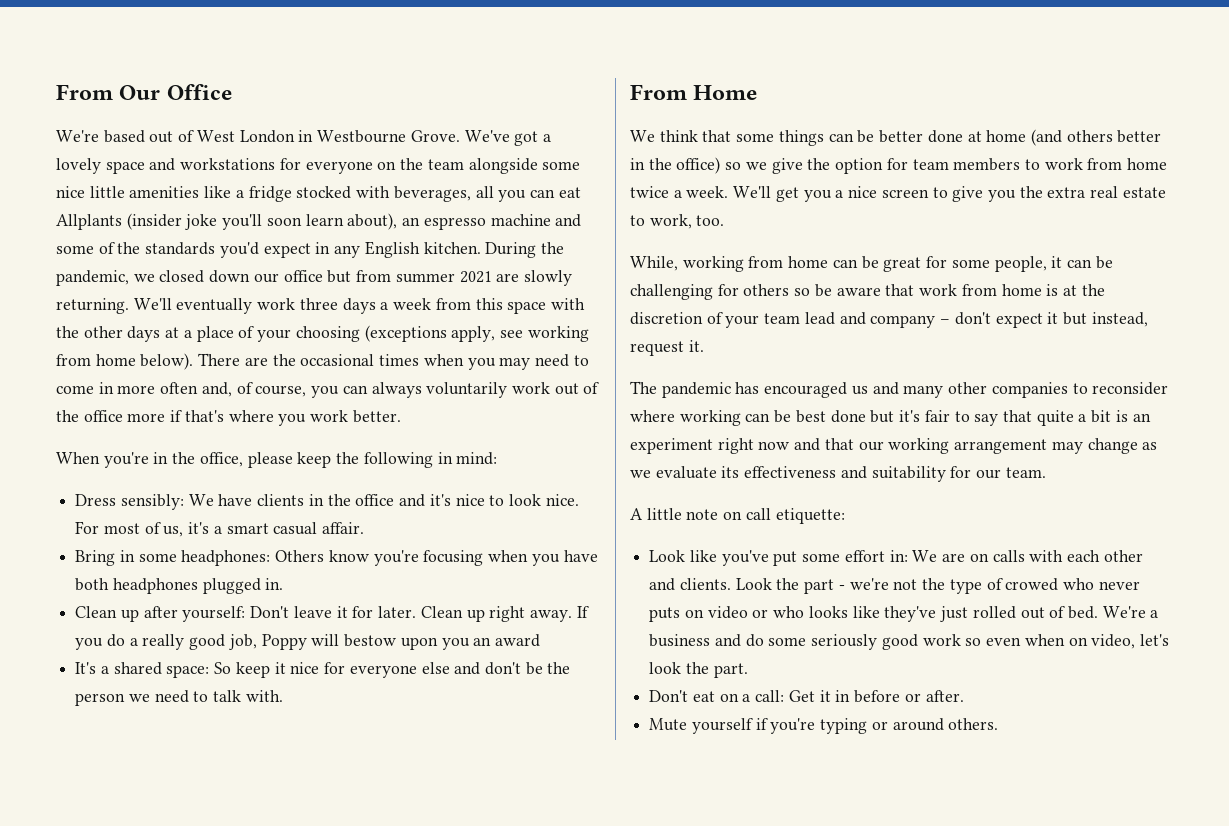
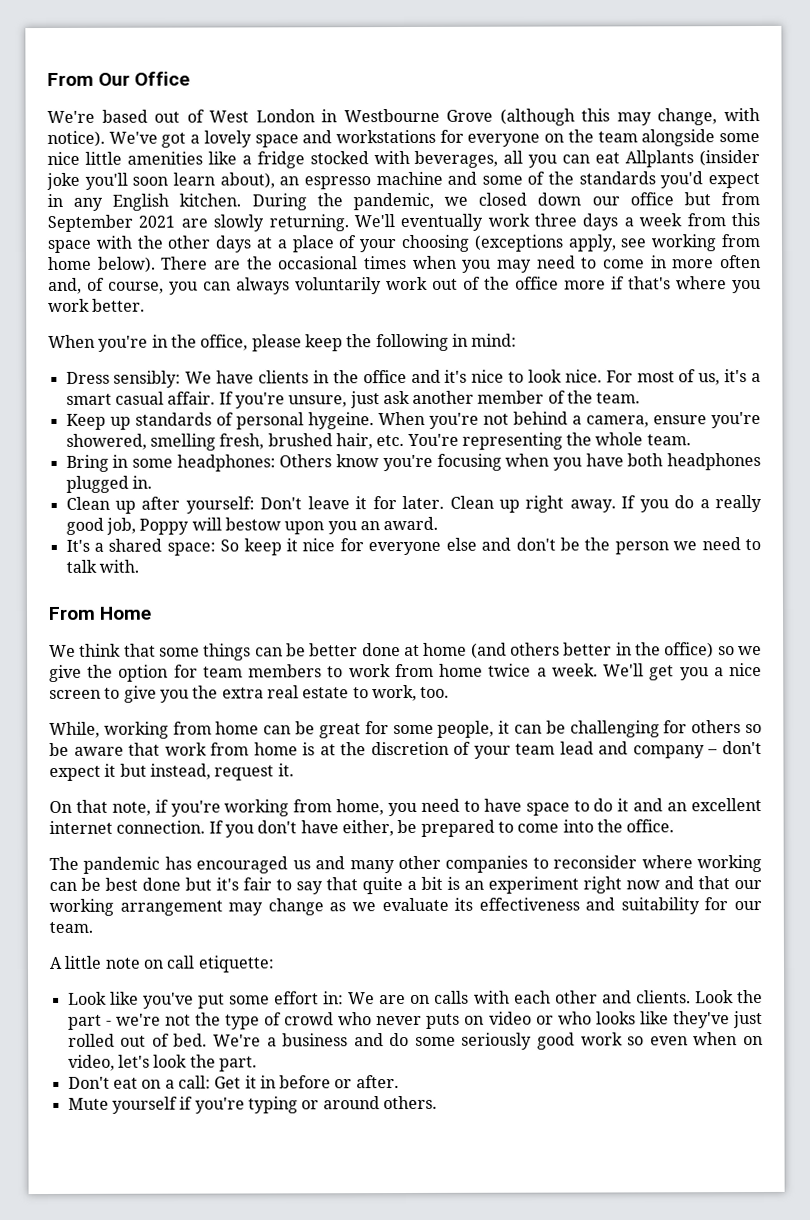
[410,130,460,142] Grove. -> [446,108,761,126] [47,130,105,147] Grove (although this may change, with notice).
[395,273,455,283] summer -> [47,214,133,232] September
(365, 528) none -> [218,390,641,409] [65,411,761,430] [65,432,691,451] If you're unsure, just ask another member of the team. // Keep up standards of personal hygeine. When you're not behind a camera, ensure you're showered, smelling fresh, brushed hair, etc. You're representing the whole team.
[494,634,540,647] award -> [383,516,439,531] award.
(704, 346) none -> [49,798,763,817] [49,819,675,838] // On that note, if you're working from home, you need to have space to do it and an excellent internet connection. If you don't have either, be prepared to come into the office.
[1005,578,1059,591] crowed -> [284,1012,335,1026] crowd

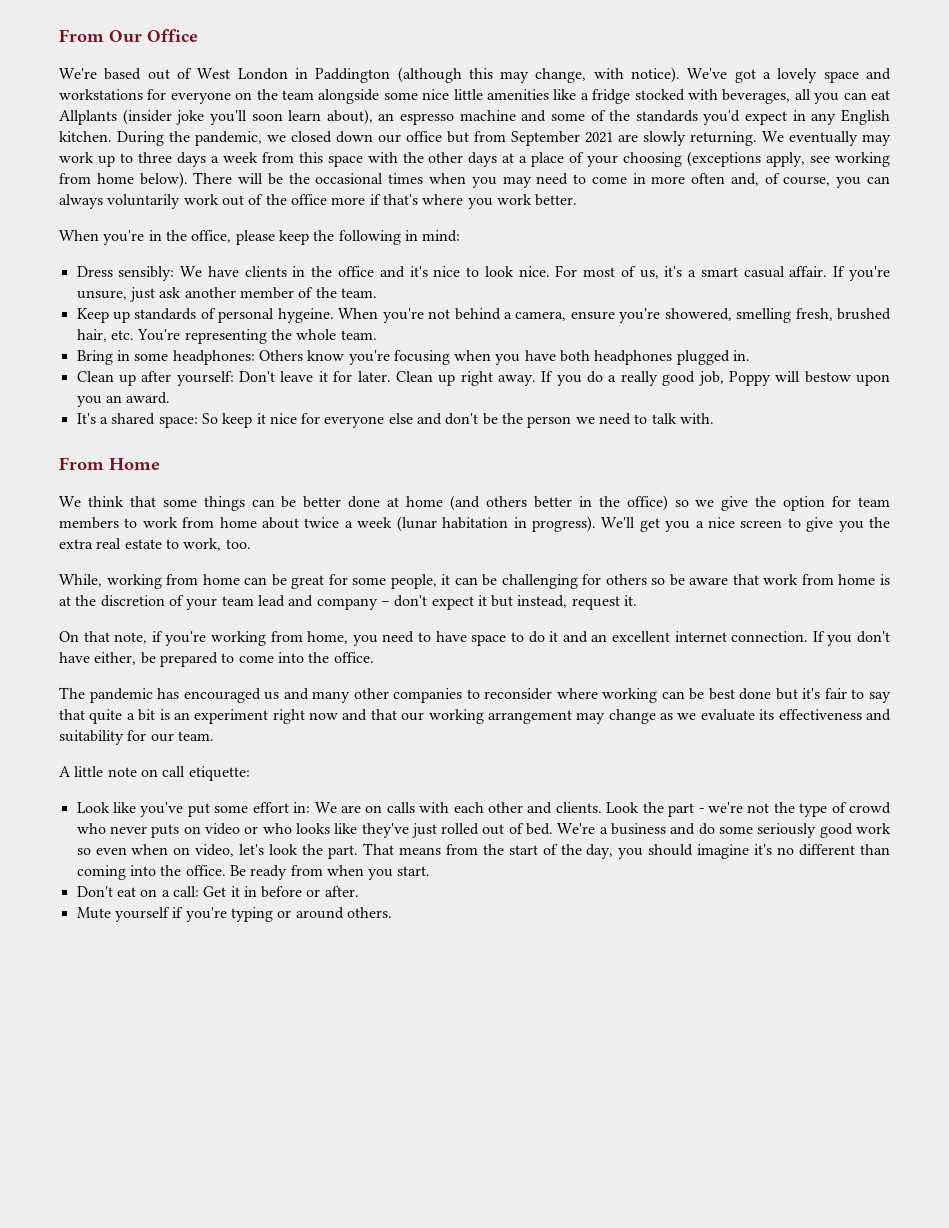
[343,108,494,123] Westbourne Grove -> [315,68,391,83] Paddington
[353,213,530,232] We'll eventually work -> [762,131,891,146] [59,152,133,167] We eventually may work up to
[214,260,241,270] are -> [238,173,283,185] will be
(484, 670) none -> [262,517,300,529] about
[551,663,598,677] week. -> [357,516,596,532] week (lunar habitation in progress).
(257, 1064) none -> [362,843,891,859] [76,865,431,880] That means from the start of the day, you should imagine it's no different than coming into the office. Be ready from when you start.

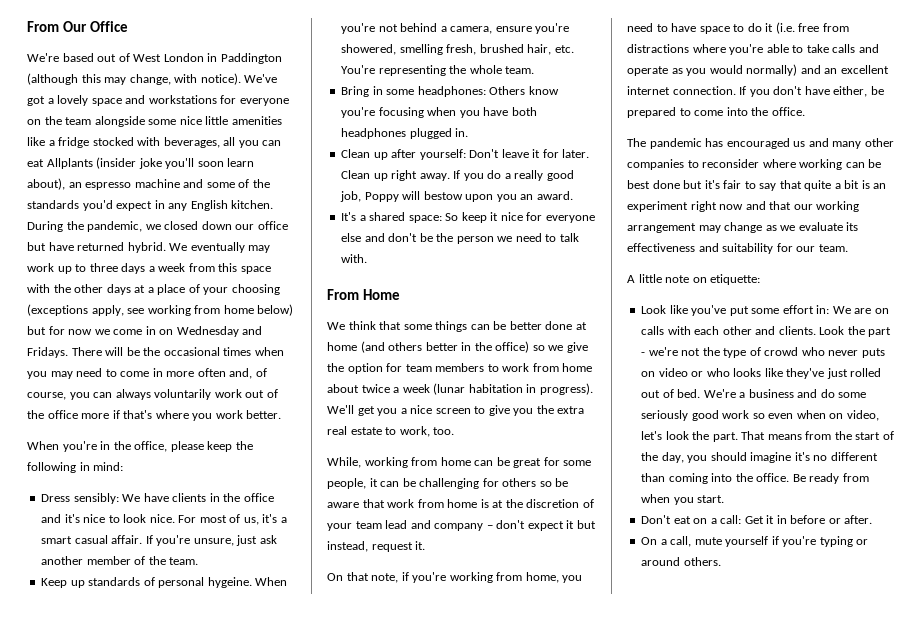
[474,131,757,146] from September 2021 are slowly returning. -> [48,242,166,253] have returned hybrid.
[139,172,188,188] below). -> [257,304,294,316] [27,326,263,337] [27,347,68,358] below) but for now we come in on Wednesday and Fridays.
(559, 636) none -> [775,22,849,34] [627,44,879,55] [627,64,798,76] (i.e. free from distractions where you're able to take calls and operate as you would normally)
[162,766,186,777] call -> (707, 280) none
[76,907,111,919] Mute -> [641,536,722,547] On a call, mute

